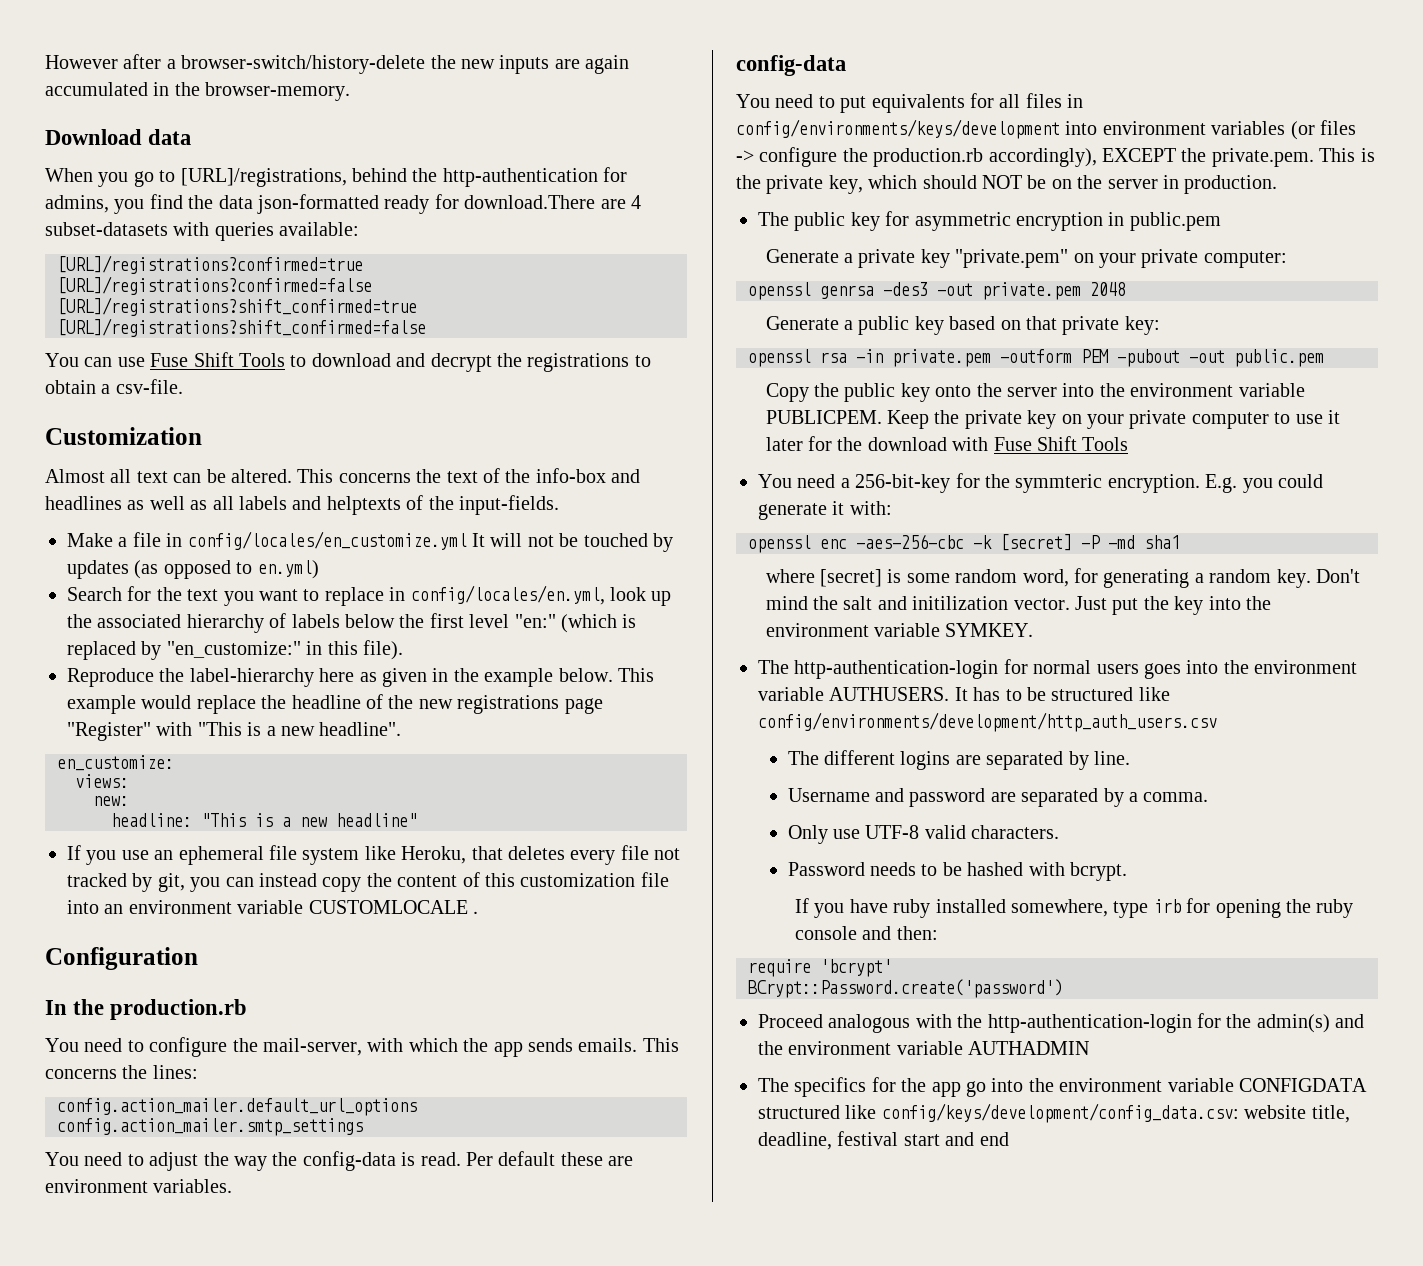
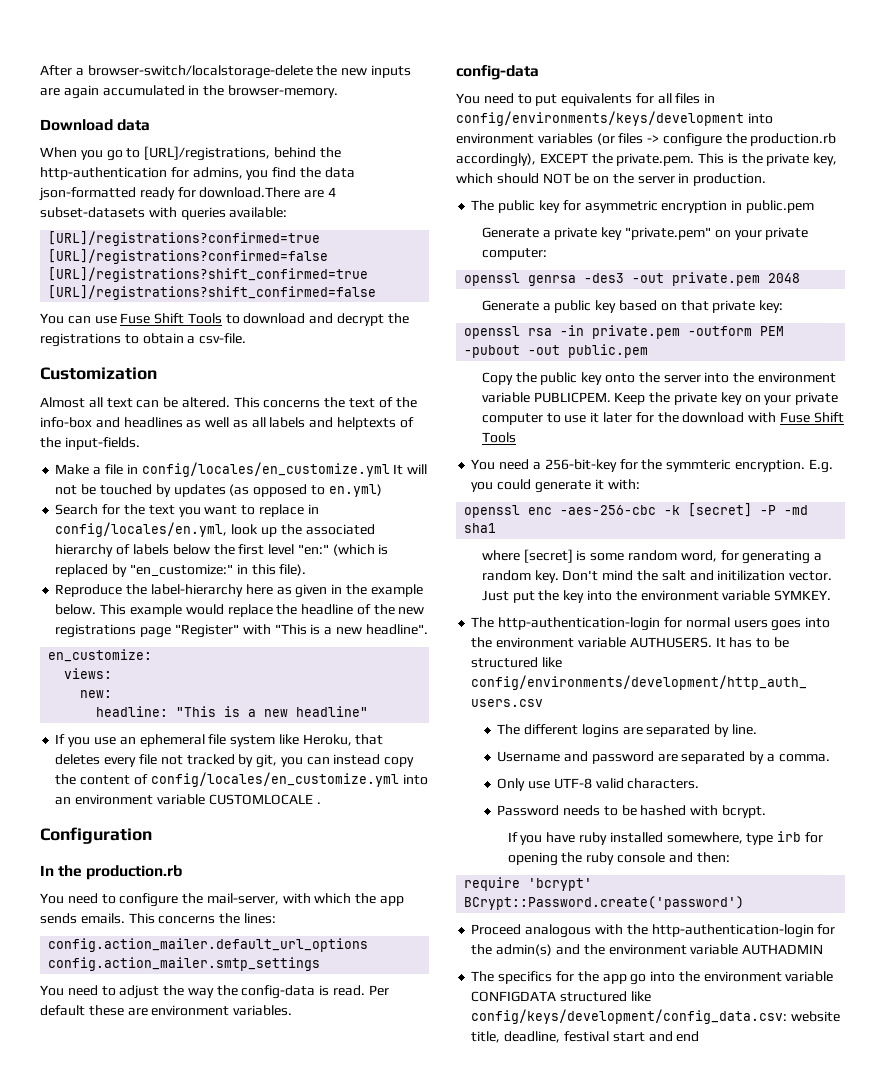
[45,54,426,74] However after a browser-switch/history-delete -> [40,65,313,79] After a browser-switch/localstorage-delete
[484,872,669,887] this customization file -> [150,772,399,787] config/locales/en_customize.yml

